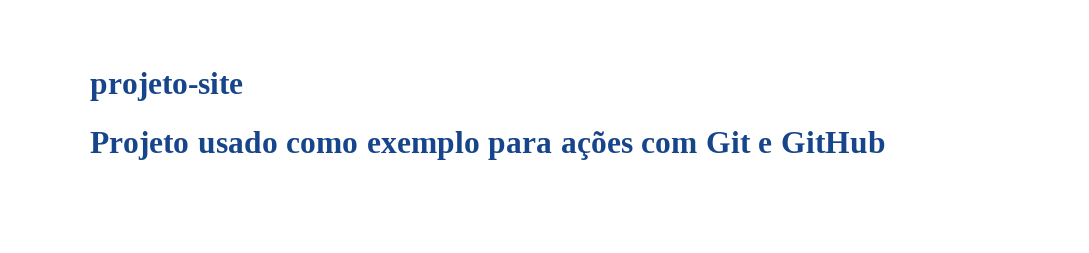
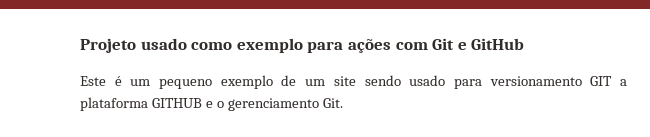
[90,72,243,101] projeto-site // -> (80, 45) none
(886, 142) none -> [80,75,627,89] [80,97,343,111] // Este é um pequeno exemplo de um site sendo usado para versionamento GIT a plataforma GITHUB e o gerenciamento Git.

